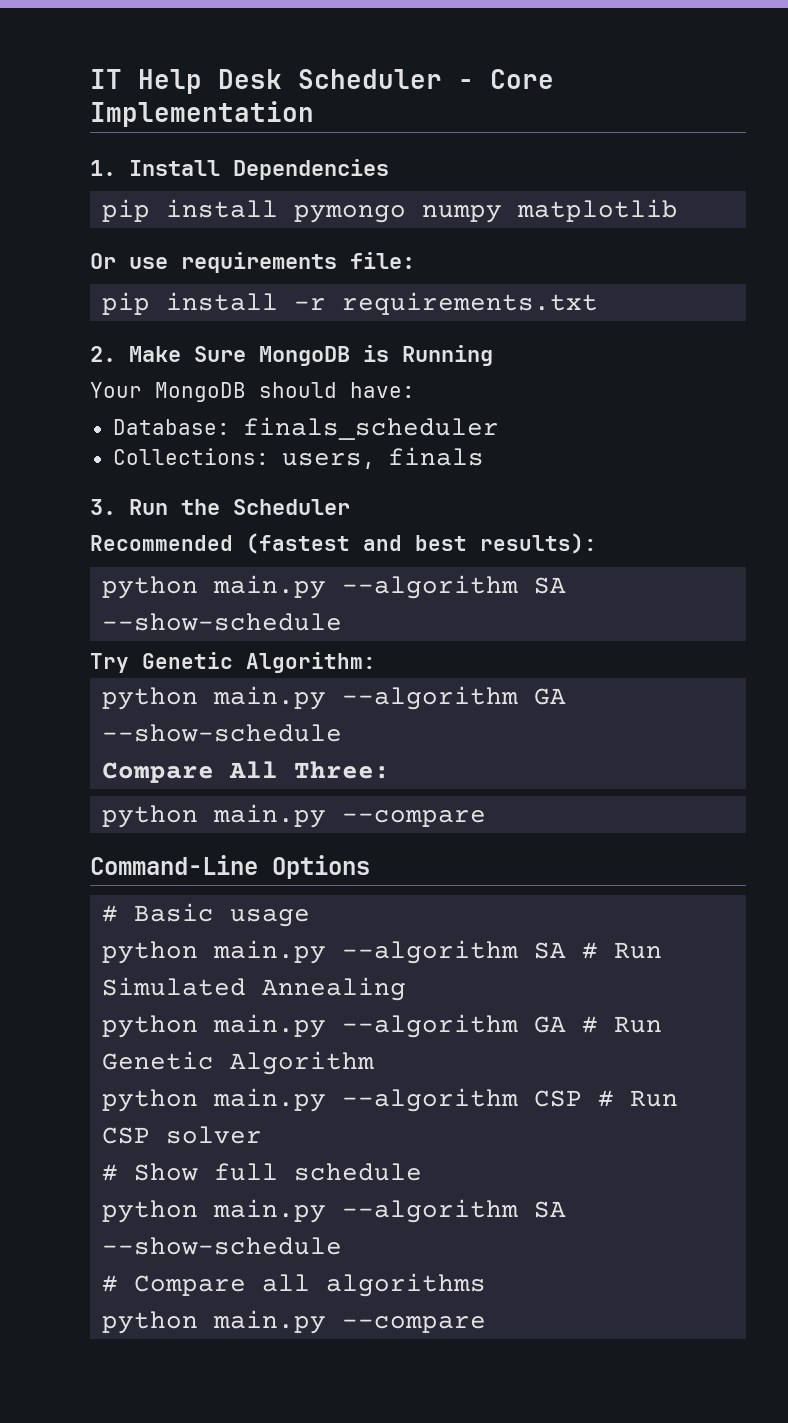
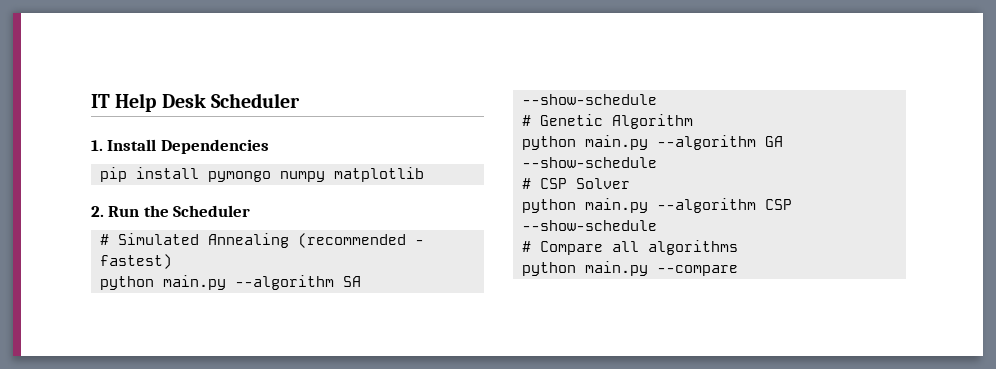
[458,69,554,89] [90,101,314,127] - Core Implementation -> (300, 100) none
[90,252,415,273] [102,292,599,315] [90,345,493,366] [90,382,415,402] [112,417,499,440] [112,447,484,469] [90,499,350,515] [90,533,597,554] [102,575,567,599] [102,613,343,631] [90,652,376,673] Or use requirements file: // pip install -r requirements.txt // 2. Make Sure MongoDB is Running // Your MongoDB should have: // Database: finals_scheduler // Collections: users, finals // 3. Run the Scheduler // Recommended (fastest and best results): // python main.py --algorithm SA --show-schedule // Try Genetic Algorithm: -> [91,205,251,217] [100,233,425,248] [100,254,173,269] [100,275,362,290] [522,94,658,105] [522,114,694,129] 2. Run the Scheduler // # Simulated Annealing (recommended - fastest) // python main.py --algorithm SA --show-schedule // # Genetic Algorithm
[102,761,391,783] [102,804,487,828] [90,855,370,879] [102,903,311,927] [102,940,663,964] [102,977,407,1001] [102,1014,663,1038] [102,1051,375,1075] [102,1088,679,1112] [102,1126,263,1144] [102,1163,423,1181] [102,1199,567,1223] Compare All Three: // python main.py --compare // Command-Line Options // # Basic usage // python main.py --algorithm SA # Run Simulated Annealing // python main.py --algorithm GA # Run Genetic Algorithm // python main.py --algorithm CSP # Run CSP solver // # Show full schedule // python main.py --algorithm SA -> [522,178,631,189] [522,198,793,213] # CSP Solver // python main.py --algorithm CSP

